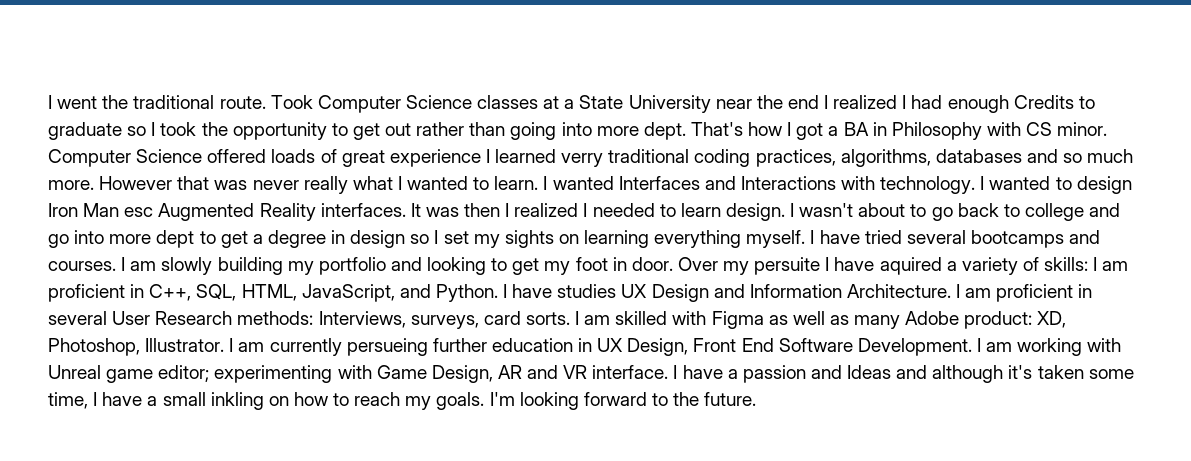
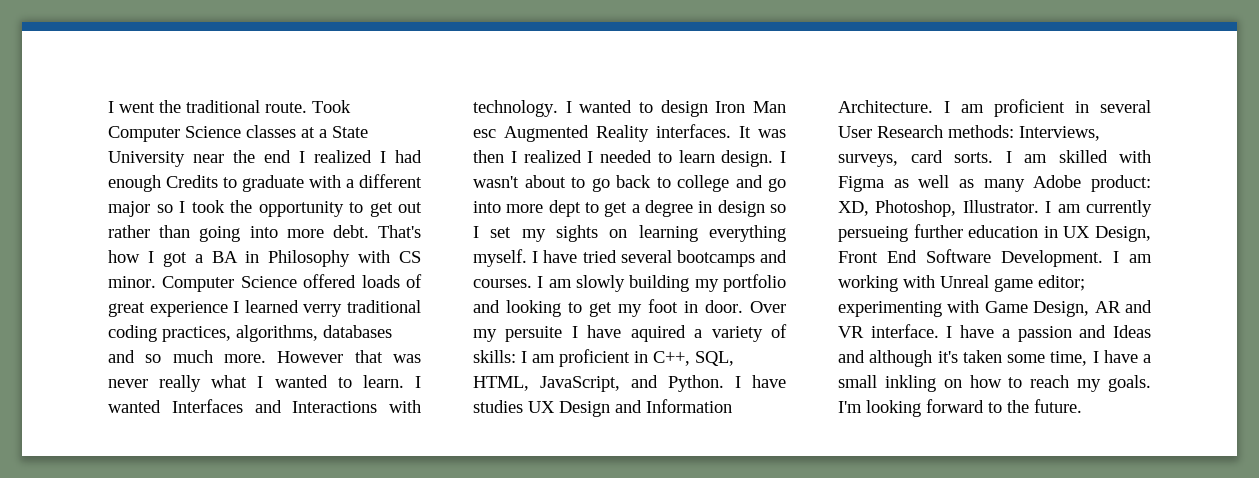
(122, 131) none -> [309,174,422,188] [108,201,150,217] with a different major
[643,122,686,140] dept. -> [332,225,369,238] debt.

